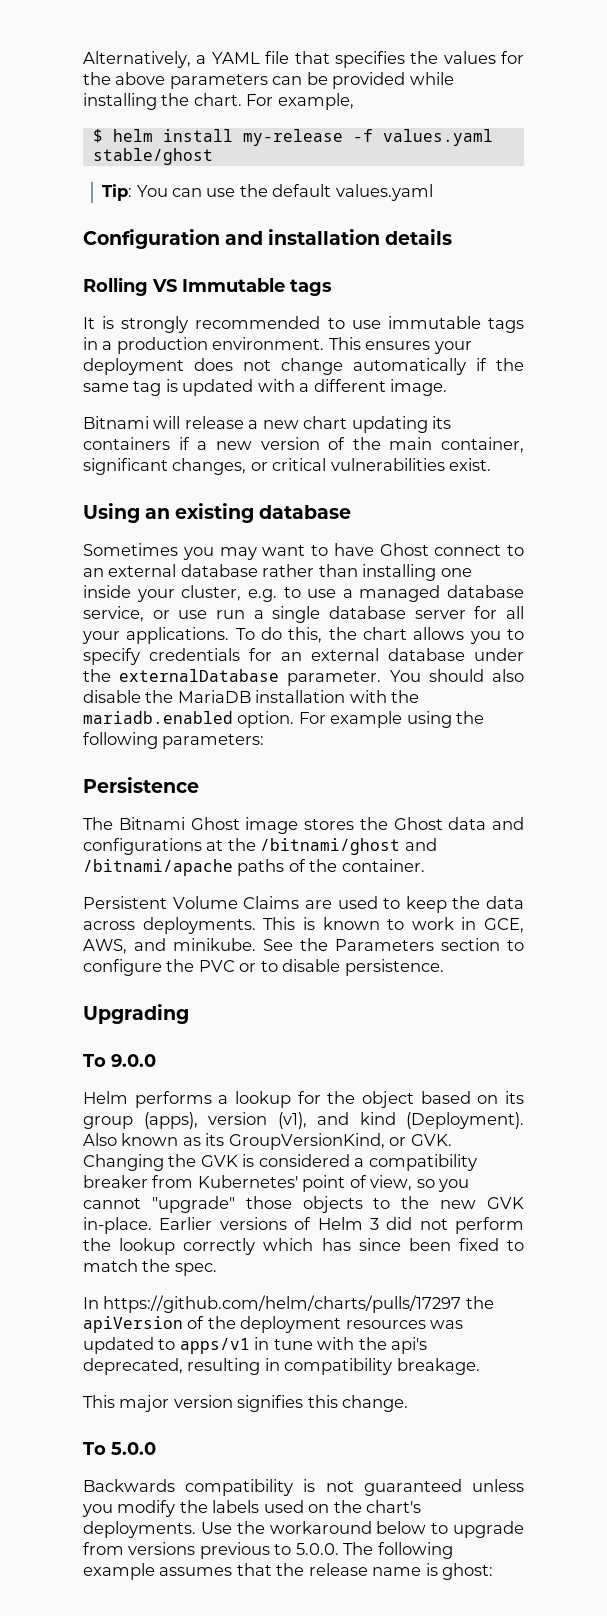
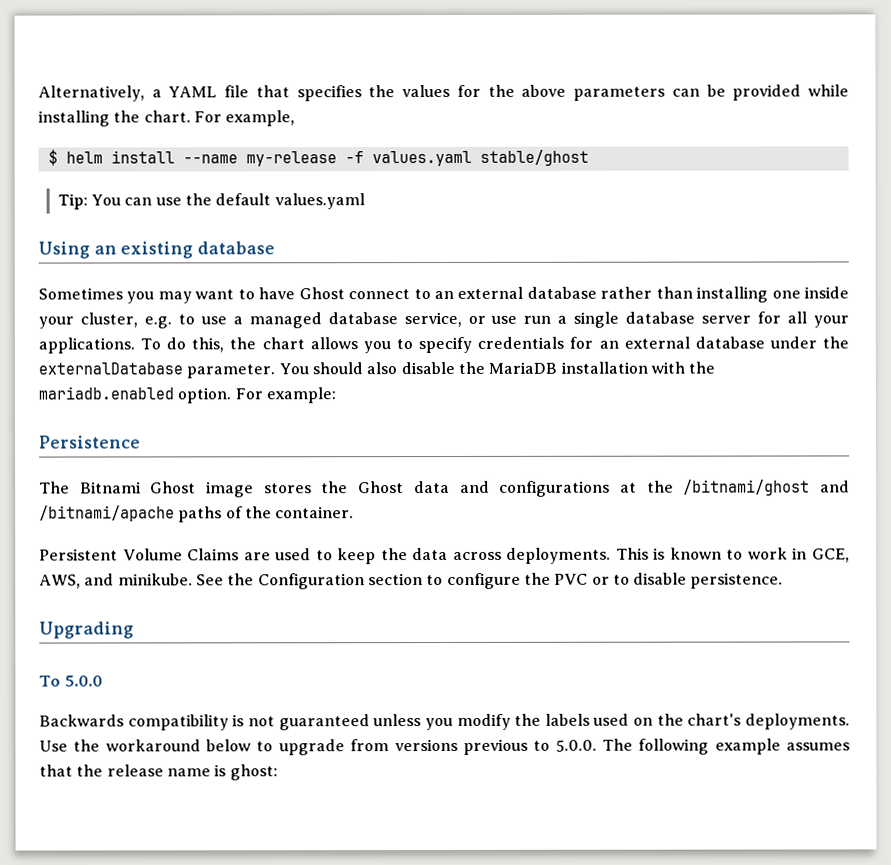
(233, 135) none -> [182,154,238,164] --name
[83,229,453,249] [83,277,332,296] [83,316,524,333] [83,337,472,354] [83,358,524,375] [83,379,448,396] [83,416,452,433] [83,437,524,453] [83,458,492,475] // Configuration and installation details // Rolling VS Immutable tags // It is strongly recommended to use immutable tags in a production environment. This ensures your deployment does not change automatically if the same tag is updated with a different image. // Bitnami will release a new chart updating its containers if a new version of the main container, significant changes, or critical vulnerabilities exist. -> (365, 201) none
[330,711,485,728] [83,732,265,749] example using the following parameters: -> [265,387,336,404] example:
[335,939,434,951] Parameters -> [257,573,365,590] Configuration
[83,1054,156,1067] [83,1091,524,1108] [83,1112,524,1129] [83,1133,452,1150] [83,1154,477,1171] [83,1175,470,1192] [83,1196,524,1213] [83,1217,524,1234] [83,1238,524,1255] [83,1259,217,1276] [83,1295,494,1313] [83,1316,464,1333] [83,1337,428,1354] [83,1358,480,1375] [83,1395,409,1412] // To 9.0.0 // Helm performs a lookup for the object based on its group (apps), version (v1), and kind (Deployment). Also known as its GroupVersionKind, or GVK. Changing the GVK is considered a compatibility breaker from Kubernetes' point of view, so you cannot "upgrade" those objects to the new GVK in-place. Earlier versions of Helm 3 did not perform the lookup correctly which has since been fixed to match the spec. // In https://github.com/helm/charts/pulls/17297 the apiVersion of the deployment resources was updated to apps/v1 in tune with the api's deprecated, resulting in compatibility breakage. // This major version signifies this change. -> (134, 630) none

